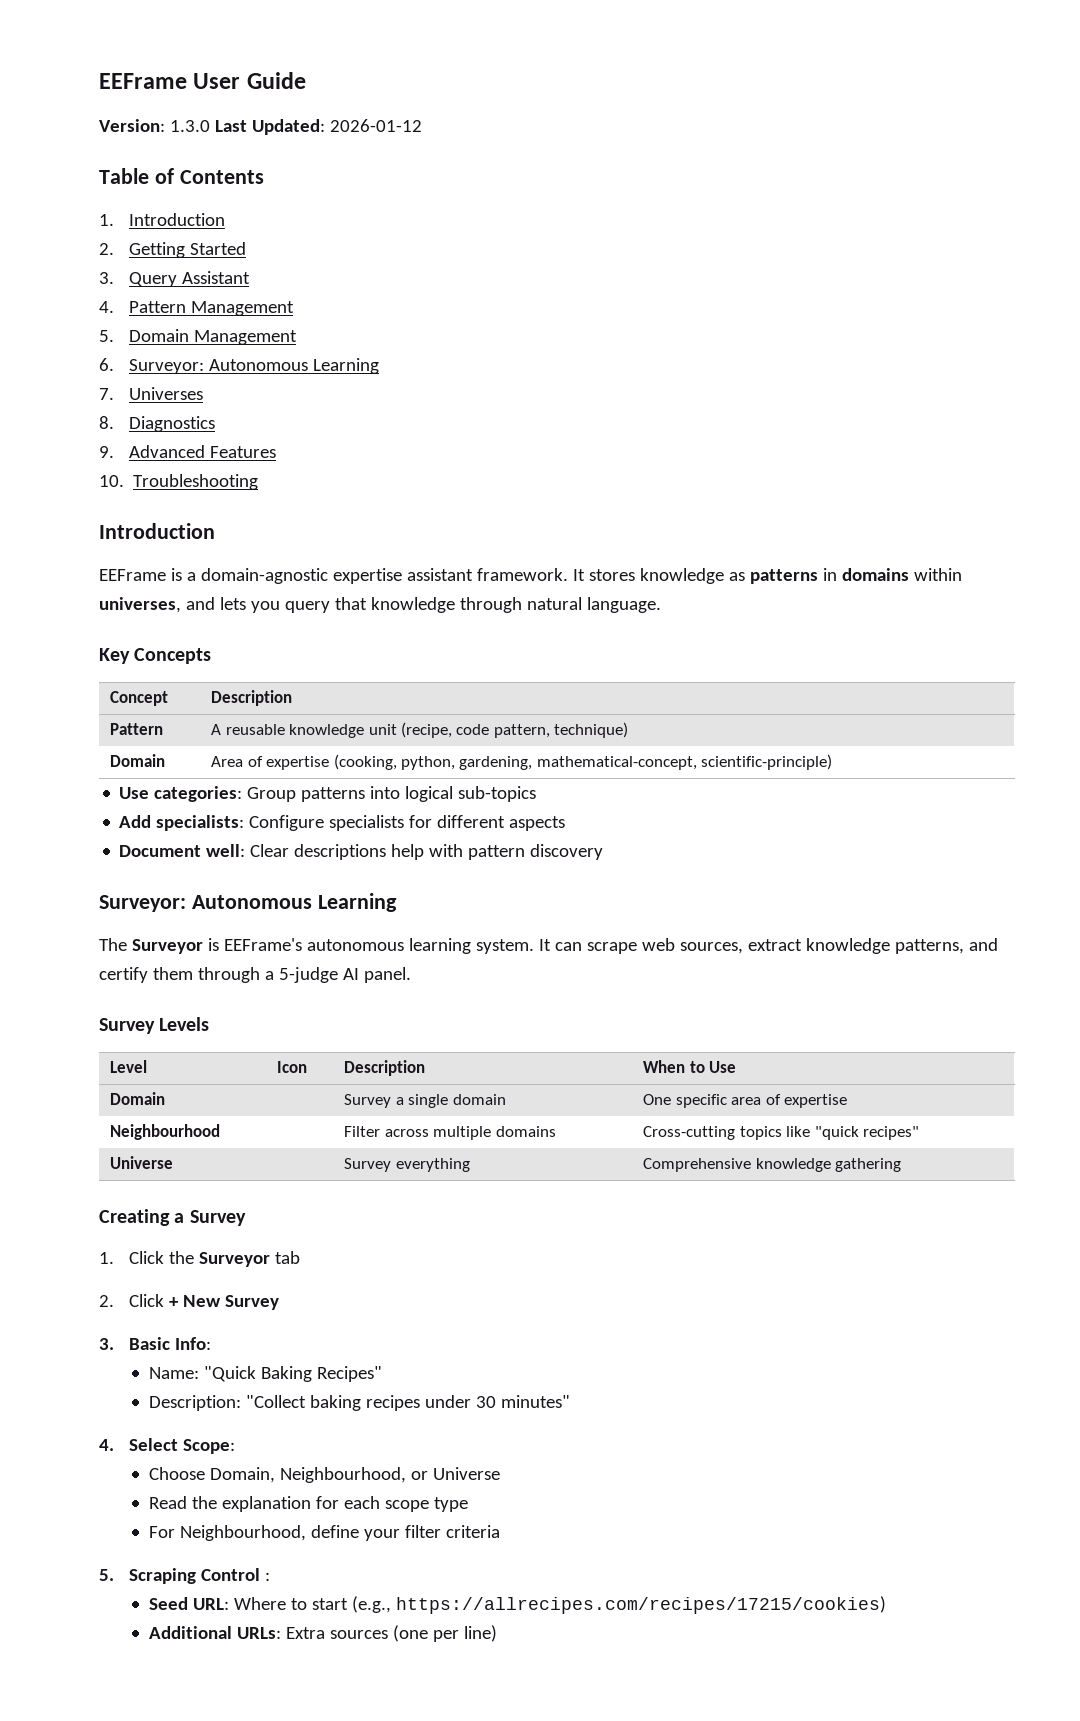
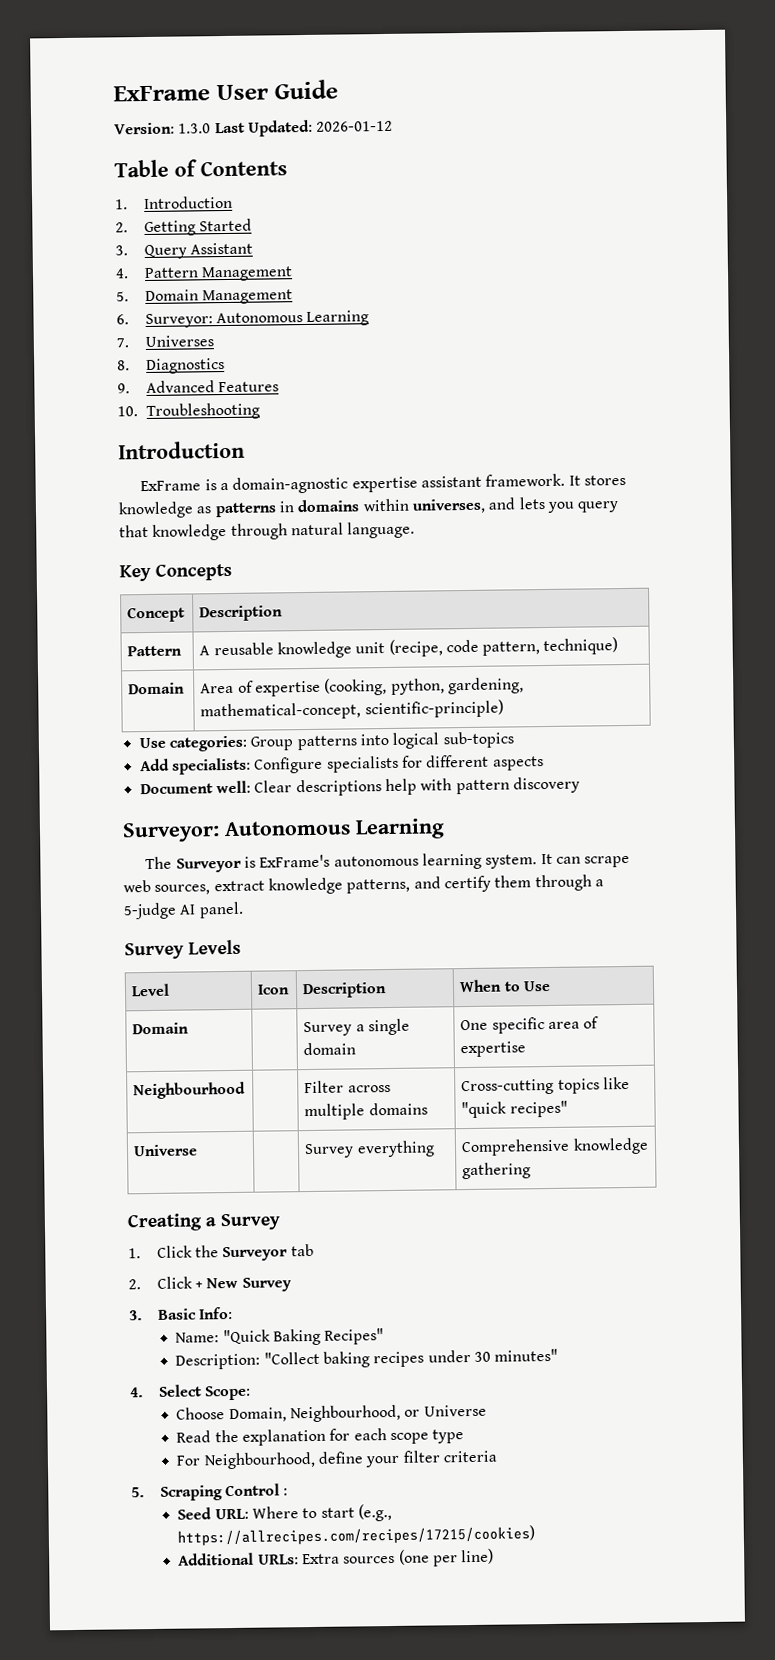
[99,73,187,89] EEFrame -> [113,85,210,102] ExFrame
[99,569,166,581] EEFrame -> [140,480,202,492] ExFrame
[223,938,302,951] EEFrame's -> [259,854,331,868] ExFrame's

